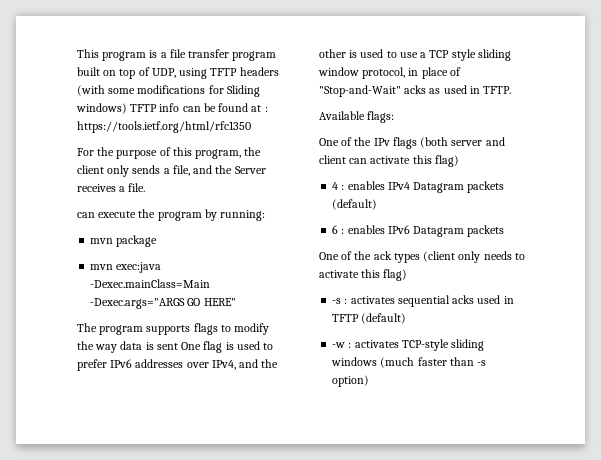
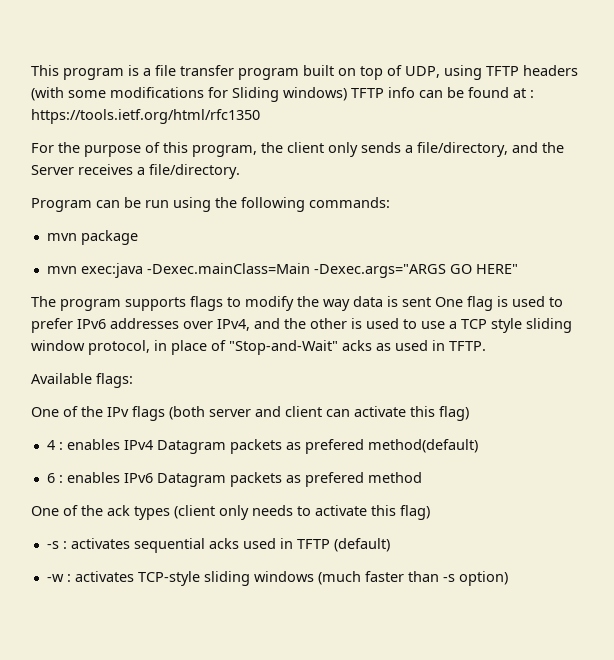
[172,165,190,176] file, -> [417,142,508,157] file/directory,
[128,183,146,192] [77,209,266,221] file. // can execute the program by running: -> [149,164,240,179] [31,197,390,212] file/directory. // Program can be run using the following commands:
[332,199,378,210] (default) -> [285,439,478,454] as prefered method(default)
(505, 231) none -> [285,472,422,487] as prefered method

